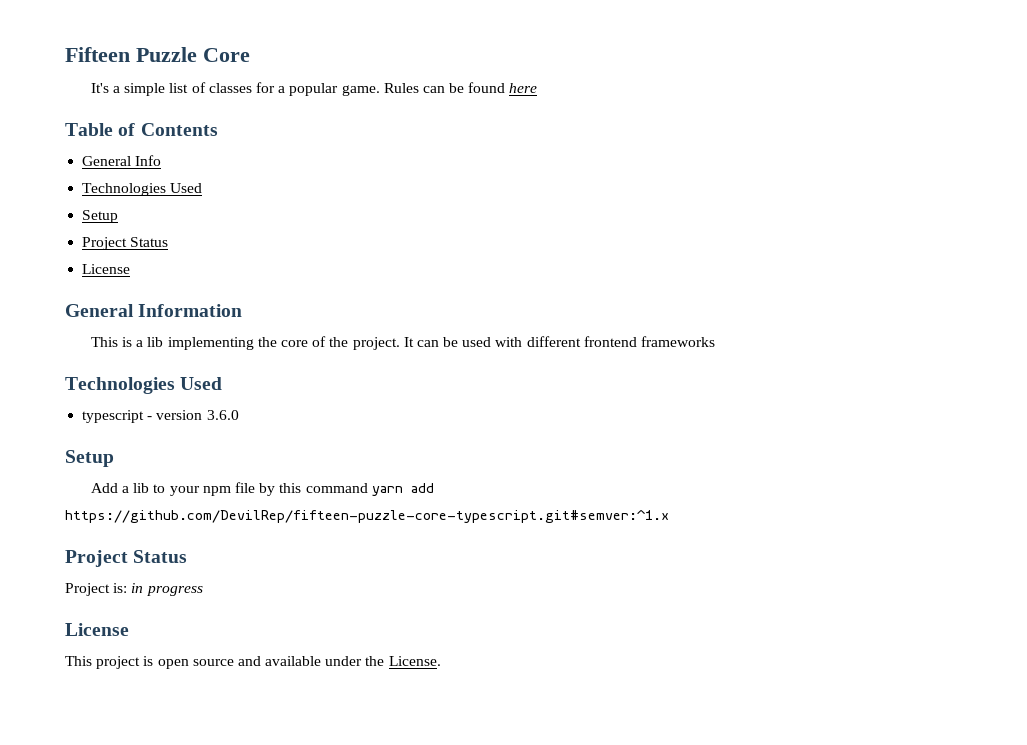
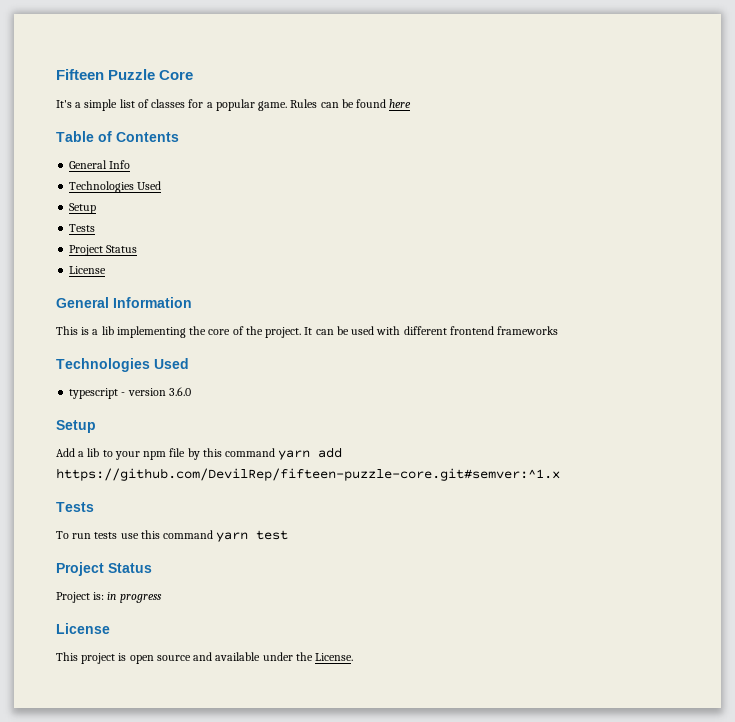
(119, 216) none -> [69,224,96,232] // Tests
[65,510,669,523] https://github.com/DevilRep/fifteen-puzzle-core-typescript.git#semver:^1.x -> [56,468,560,481] [56,502,94,512] [56,530,289,542] https://github.com/DevilRep/fifteen-puzzle-core.git#semver:^1.x // Tests // To run tests use this command yarn test

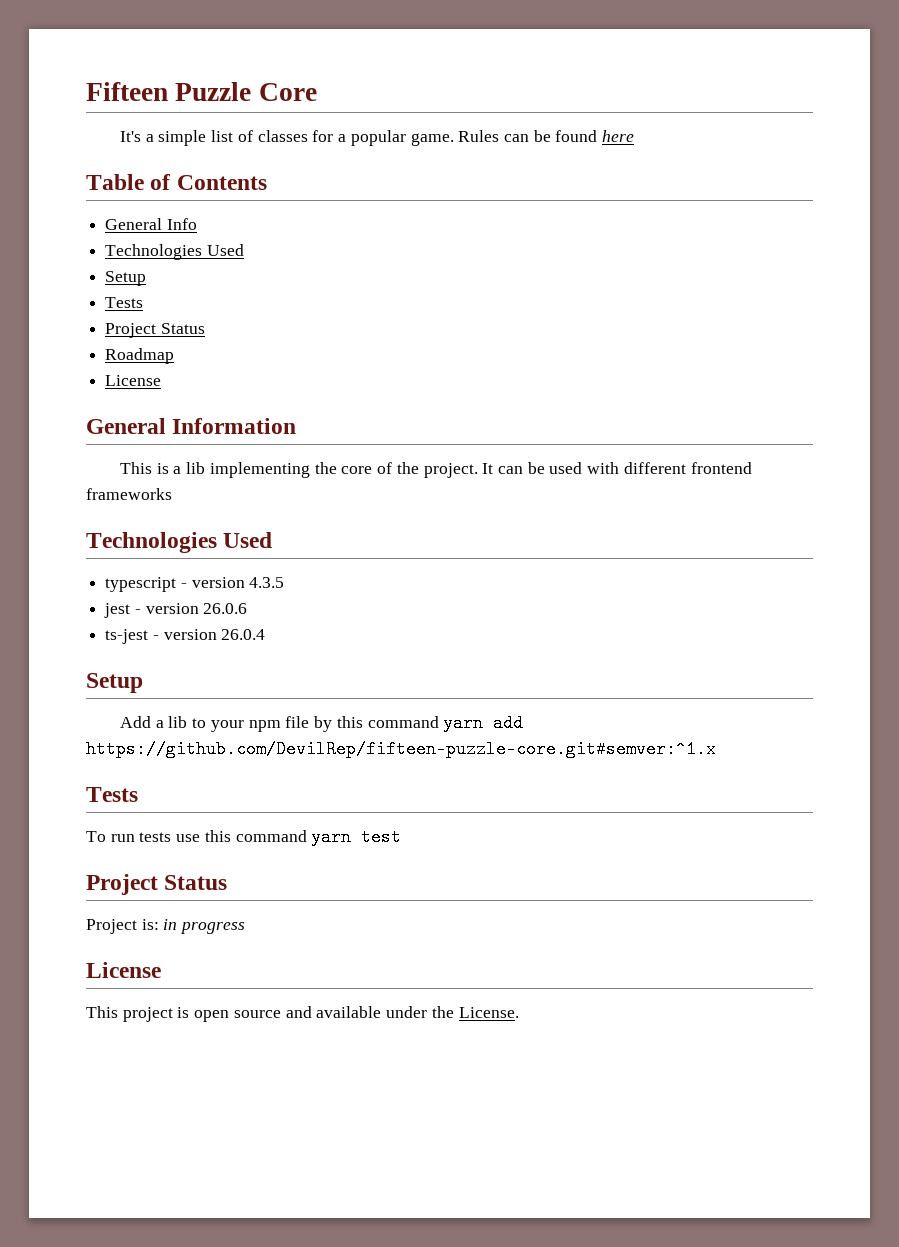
(138, 249) none -> [105,348,175,364] // Roadmap
[168,387,191,396] 3.6.0 -> [249,577,285,588] [104,603,248,618] [105,629,266,644] 4.3.5 // jest - version 26.0.6 // ts-jest - version 26.0.4

